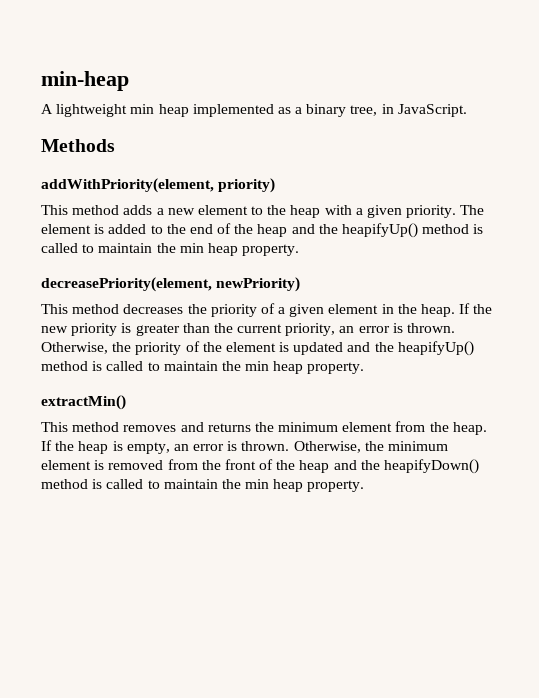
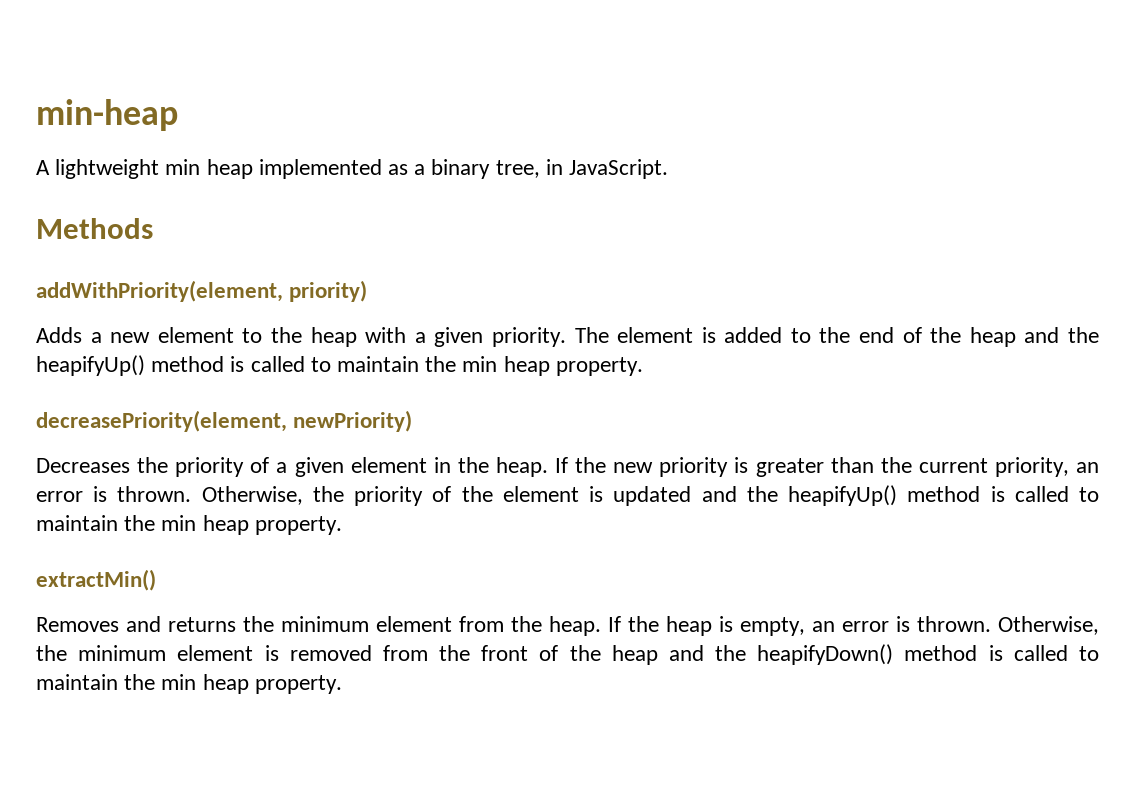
[41,205,153,215] This method adds -> [36,327,82,343] Adds
[41,304,184,314] This method decreases -> [36,458,130,473] Decreases
[41,422,177,432] This method removes -> [36,617,119,632] Removes

